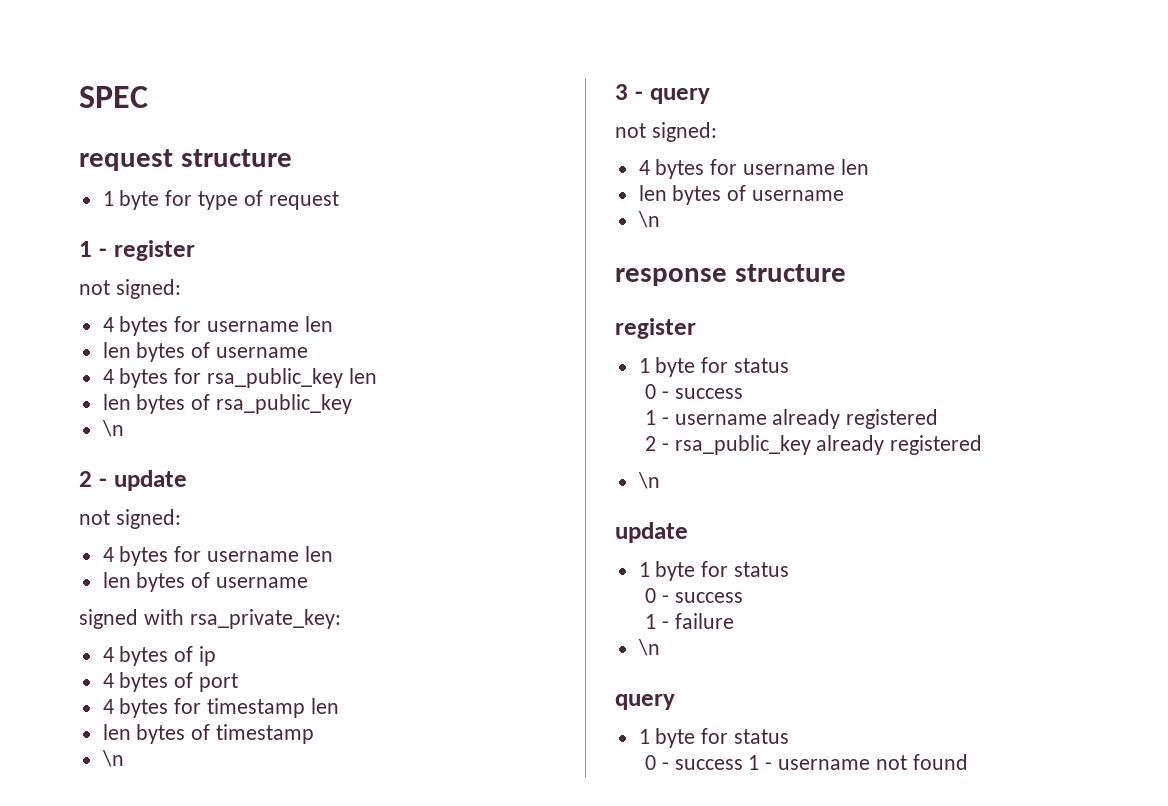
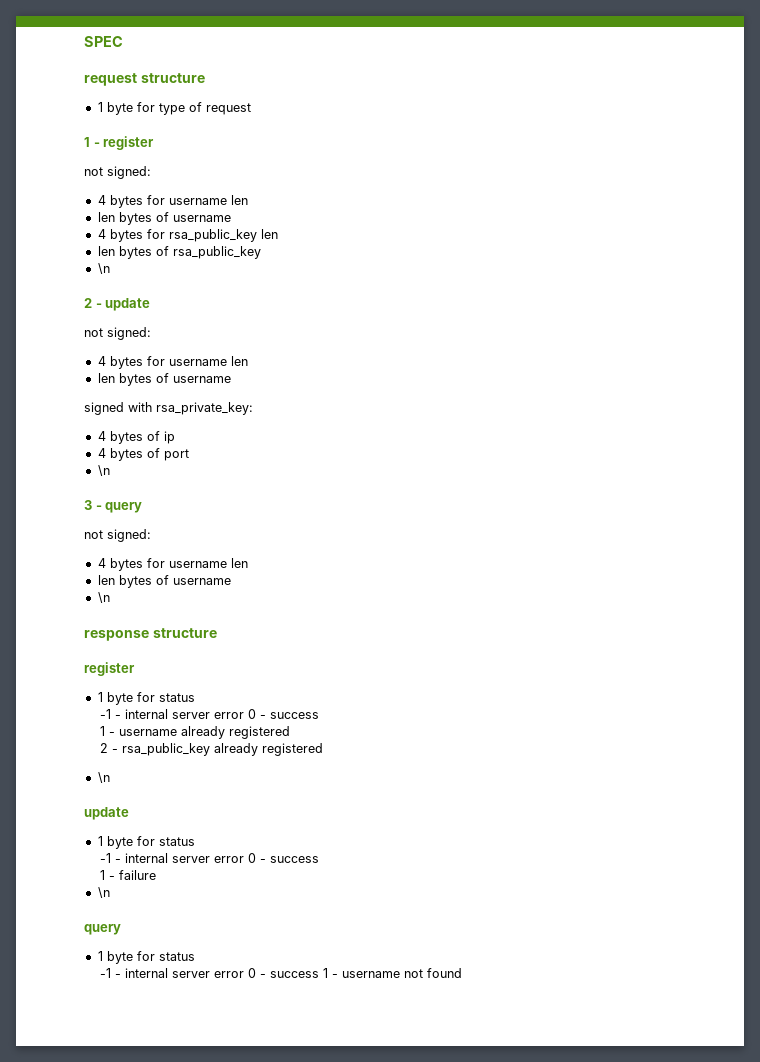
[102,698,339,718] [102,724,315,744] // 4 bytes for timestamp len // len bytes of timestamp -> (189, 455) none
(790, 365) none -> [100,709,245,719] -1 - internal server error
(790, 569) none -> [100,853,245,863] -1 - internal server error
(790, 736) none -> [100,968,245,978] -1 - internal server error

